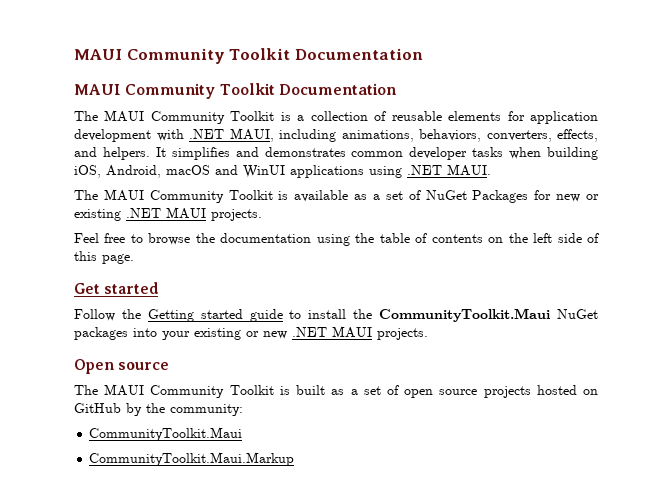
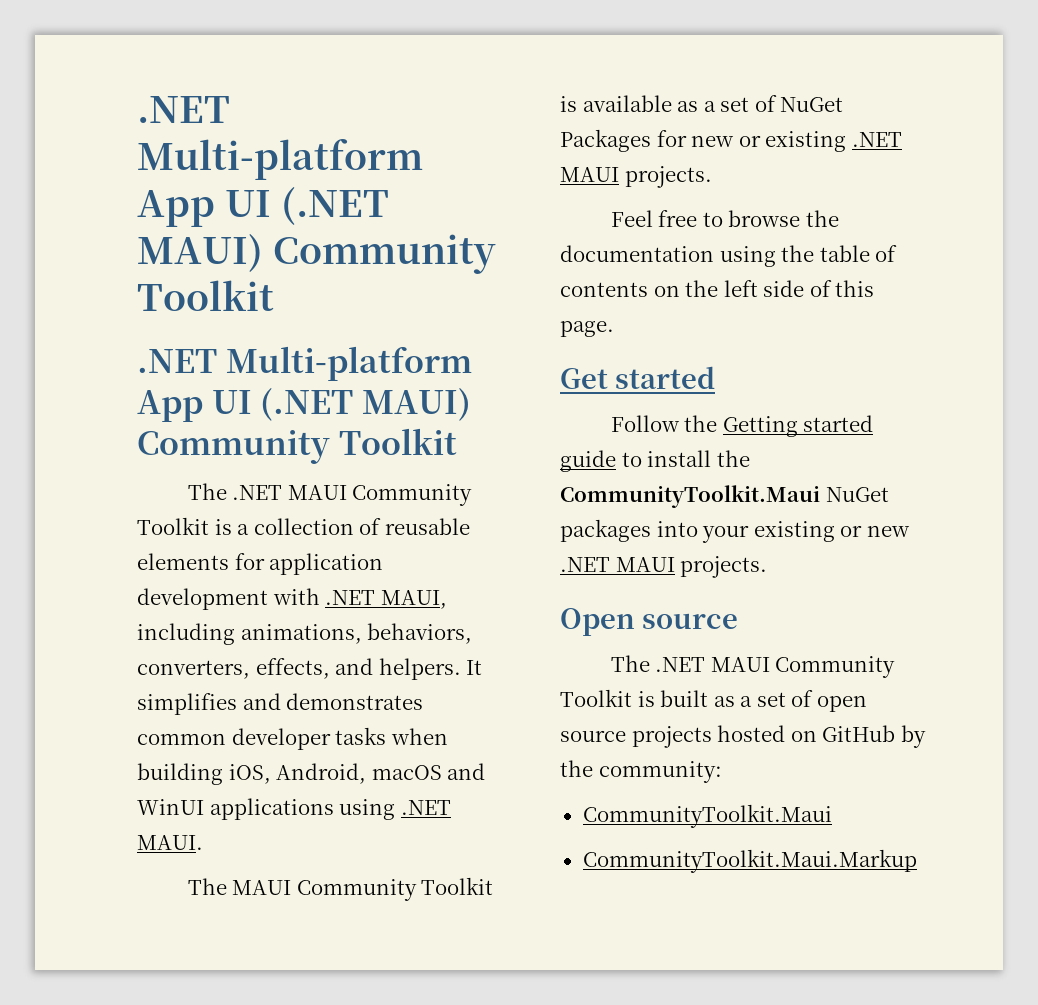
[74,48,423,64] [74,83,397,99] [74,111,98,121] MAUI Community Toolkit Documentation // MAUI Community Toolkit Documentation // The -> [137,96,230,123] [137,139,423,180] [137,187,389,227] [137,234,496,274] [137,280,274,311] [137,346,472,381] [137,388,471,422] [137,428,457,464] [187,483,283,500] .NET Multi-platform App UI (.NET MAUI) Community Toolkit // .NET Multi-platform App UI (.NET MAUI) Community Toolkit // The .NET
(98, 390) none -> [655,657,706,672] .NET

